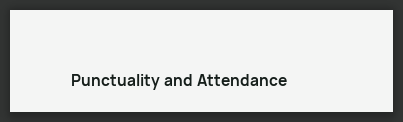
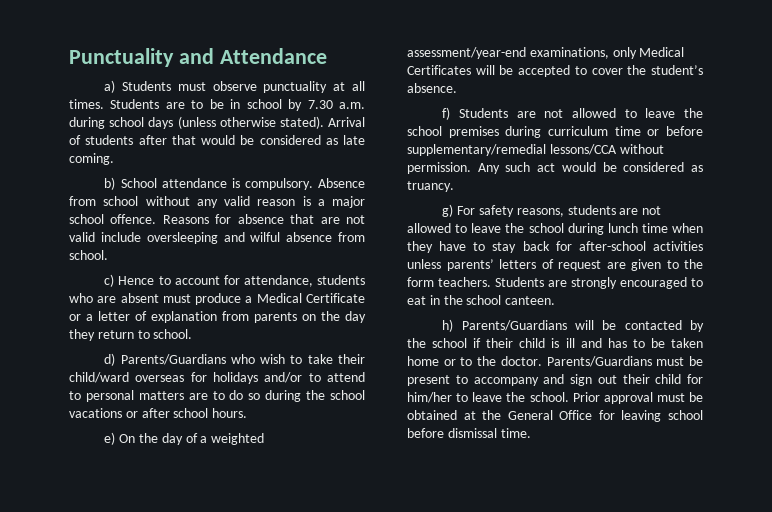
(288, 80) none -> [104,80,365,93] [69,99,366,111] [69,116,365,129] [69,135,365,145] [69,153,114,165] [104,177,365,190] [69,196,365,208] [69,214,365,224] [69,232,365,244] [69,250,108,260] [104,274,365,287] [69,293,365,305] [69,311,366,323] [69,329,193,341] [104,353,366,366] [69,372,365,384] [69,390,365,402] [69,408,248,418] [104,432,265,445] [407,47,685,59] [407,65,703,77] [407,83,457,93] [442,107,703,120] [407,126,703,138] [407,144,664,156] [407,162,703,174] [407,181,454,192] [442,204,662,217] [407,223,703,235] [407,241,703,253] [407,259,703,271] [407,277,703,289] [407,295,556,305] [442,319,704,332] [407,338,703,348] [407,356,703,367] [407,374,703,386] [407,392,703,404] [407,410,703,422] [407,428,531,438] // a) Students must observe punctuality at all times. Students are to be in school by 7.30 a.m. during school days (unless otherwise stated). Arrival of students after that would be considered as late coming. // b) School attendance is compulsory. Absence from school without any valid reason is a major school offence. Reasons for absence that are not valid include oversleeping and wilful absence from school. // c) Hence to account for attendance, students who are absent must produce a Medical Certificate or a letter of explanation from parents on the day they return to school. // d) Parents/Guardians who wish to take their child/ward overseas for holidays and/or to attend to personal matters are to do so during the school vacations or after school hours. // e) On the day of a weighted assessment/year-end examinations, only Medical Certificates will be accepted to cover the student’s absence. // f) Students are not allowed to leave the school premises during curriculum time or before supplementary/remedial lessons/CCA without permission. Any such act would be considered as truancy. // g) For safety reasons, students are not allowed to leave the school during lunch time when they have to stay back for after-school activities unless parents’ letters of request are given to the form teachers. Students are strongly encouraged to eat in the school canteen. // h) Parents/Guardians will be contacted by the school if their child is ill and has to be taken home or to the doctor. Parents/Guardians must be present to accompany and sign out their child for him/her to leave the school. Prior approval must be obtained at the General Office for leaving school before dismissal time.

